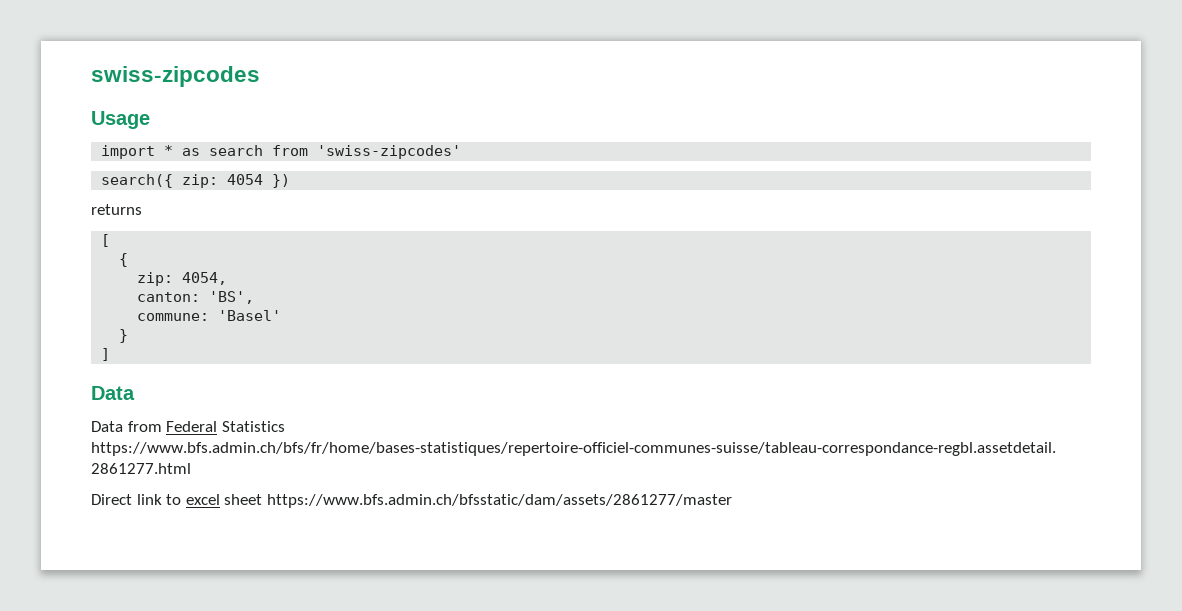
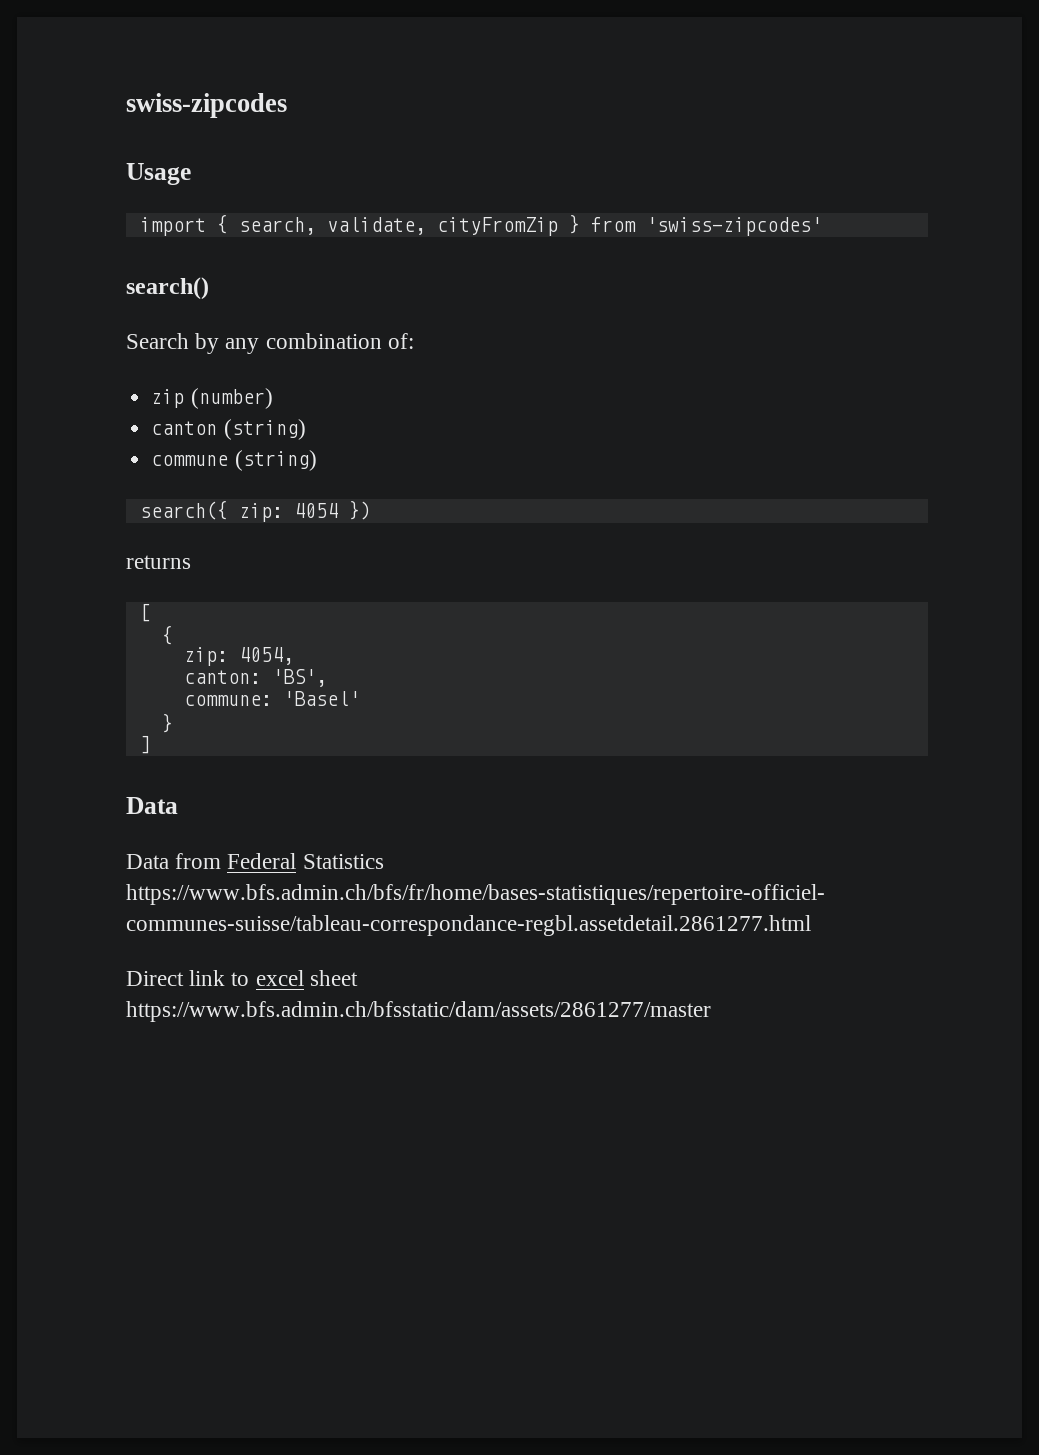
[164,145,462,159] * as search from 'swiss-zipcodes' -> [216,214,822,236] [126,277,209,300] [126,333,414,354] [151,388,273,409] [151,419,306,440] [151,450,317,471] { search, validate, cityFromZip } from 'swiss-zipcodes' // search() // Search by any combination of: // zip (number) // canton (string) // commune (string)

